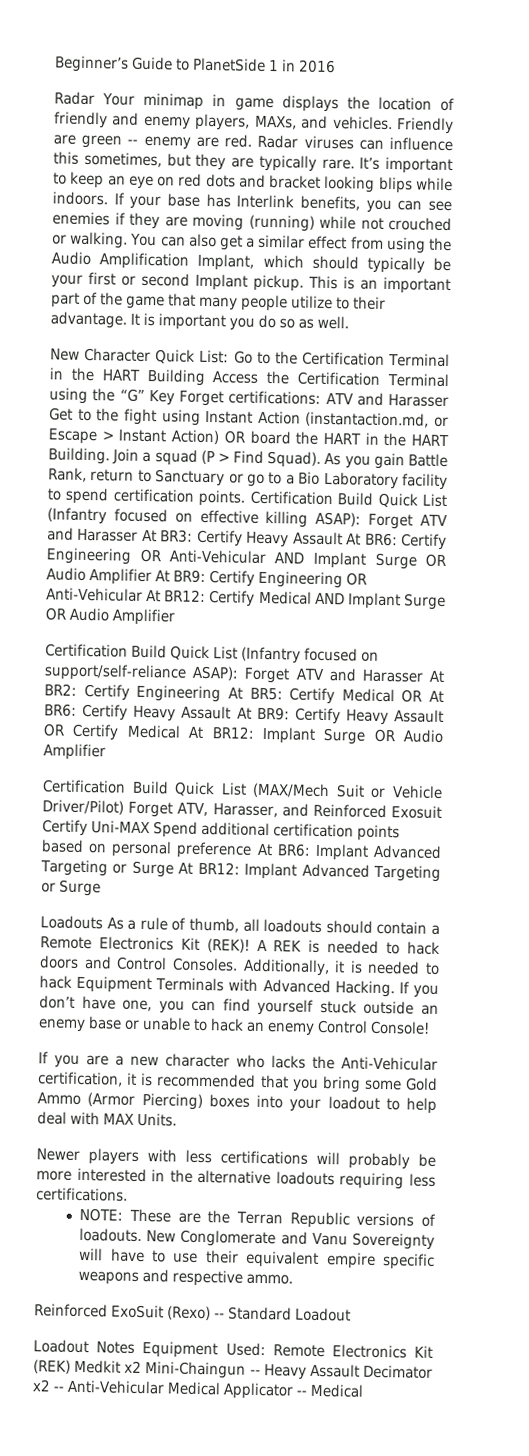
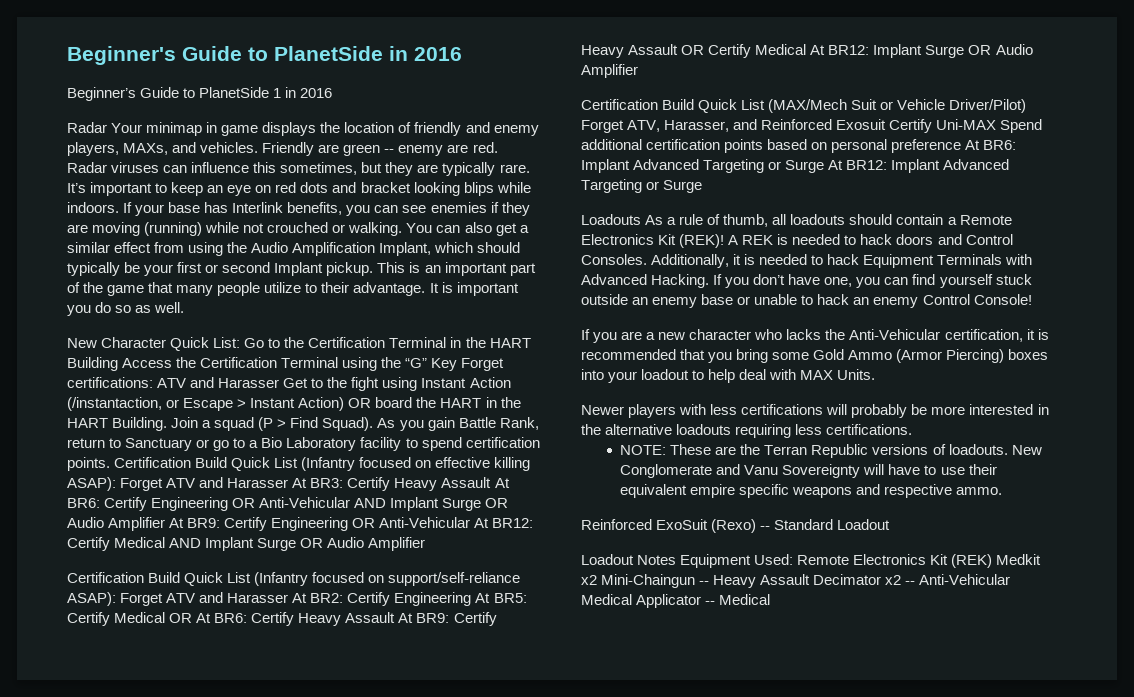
[54,55,267,73] Beginner’s Guide to PlanetSide -> [67,46,462,65] [67,87,270,101] Beginner's Guide to PlanetSide in 2016 // Beginner’s Guide to PlanetSide
[305,411,430,428] (instantaction.md, -> [67,397,162,411] (/instantaction,

